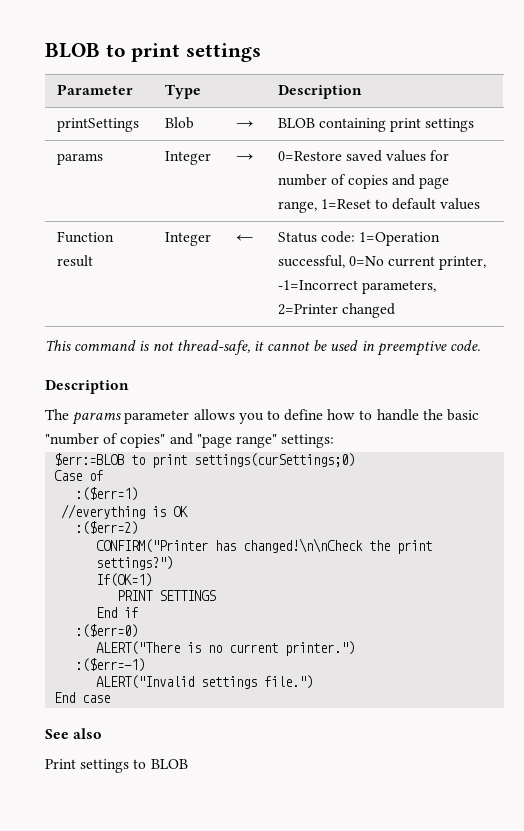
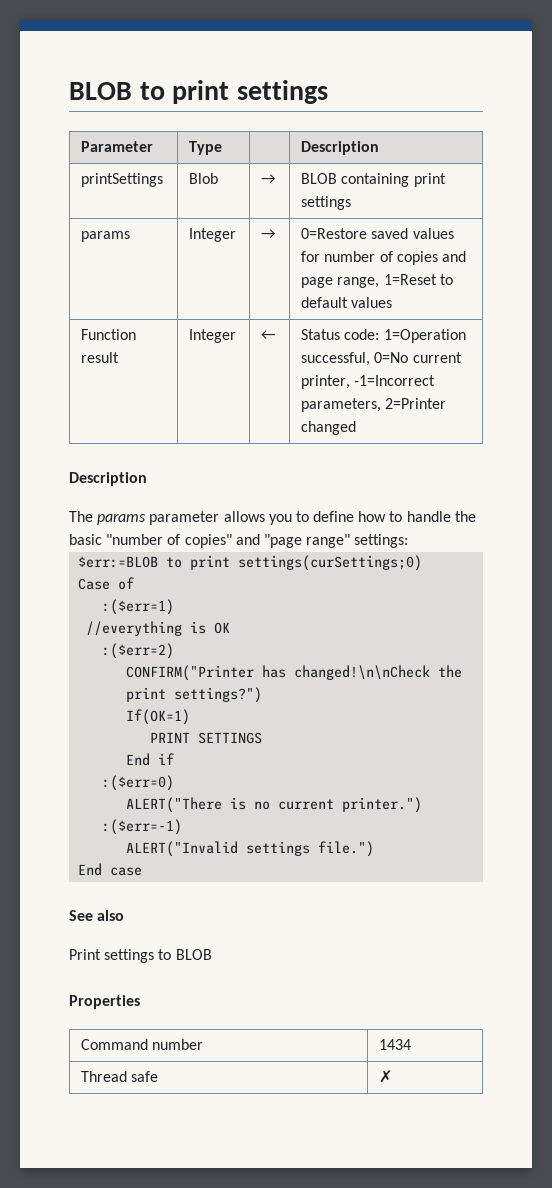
[45,340,481,356] // This command is not thread-safe, it cannot be used in preemptive code. -> (357, 428) none
(188, 764) none -> [69,995,140,1009] [81,1039,204,1050] [379,1039,412,1050] [81,1071,159,1082] [379,1070,393,1083] // Properties // Command number | 1434 // Thread safe | ✗

